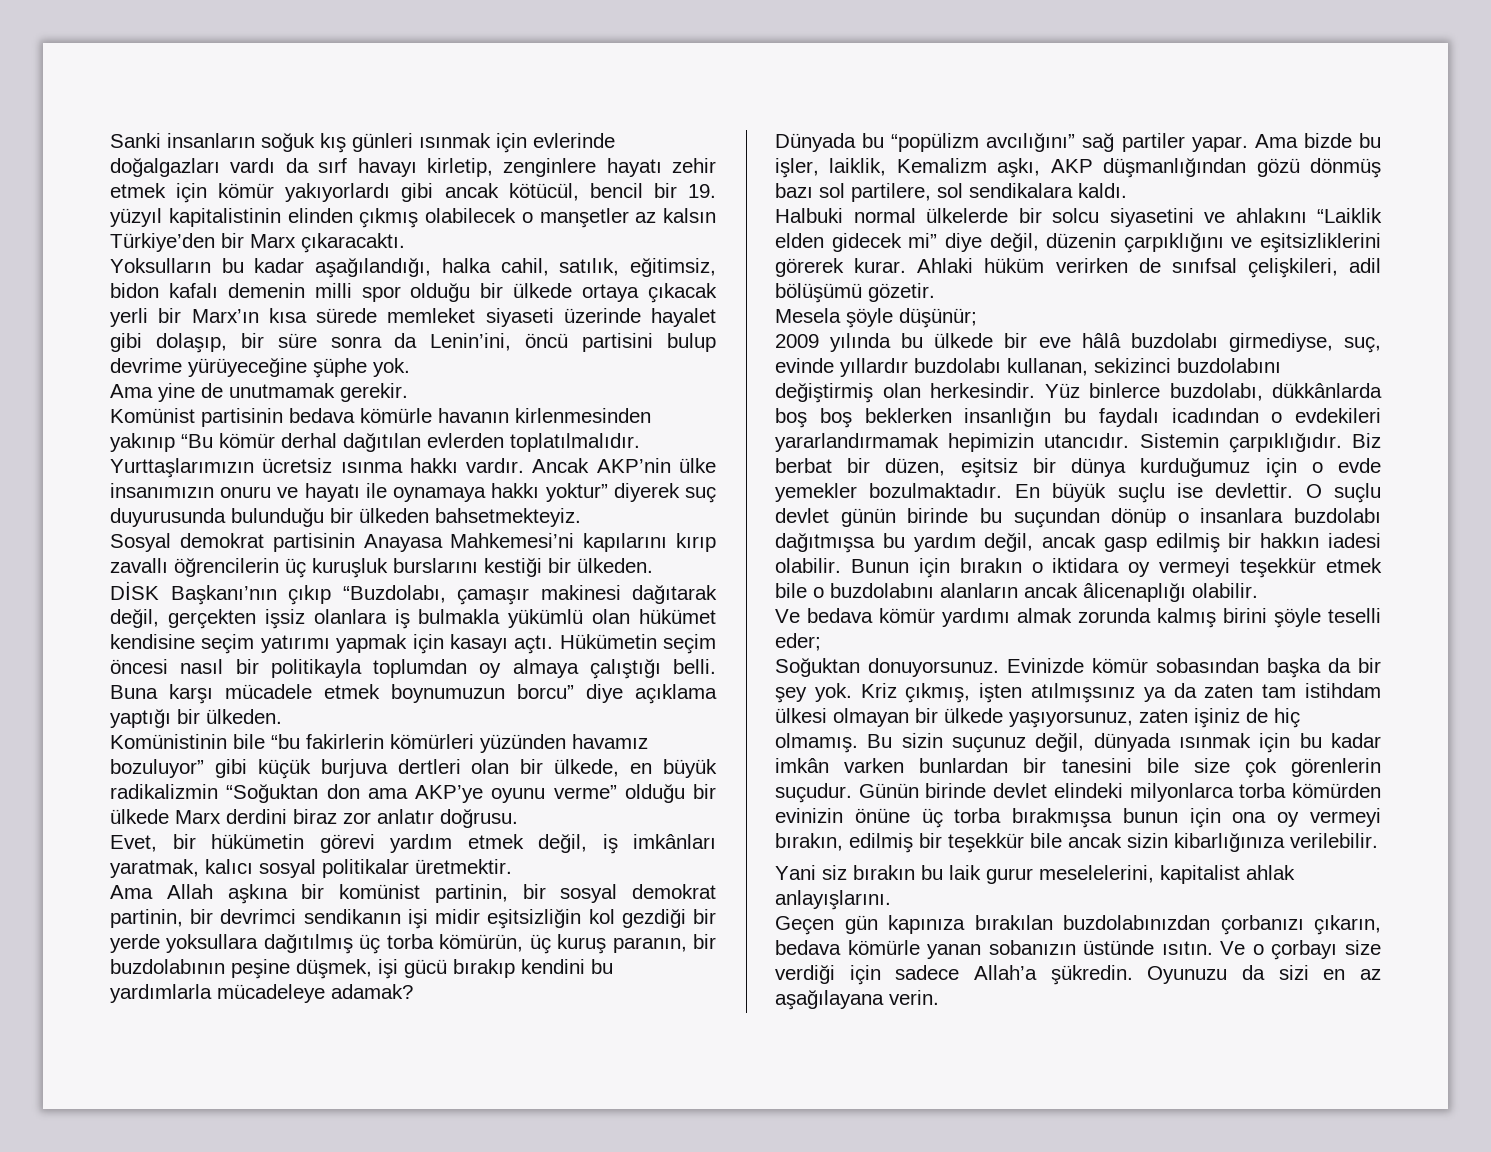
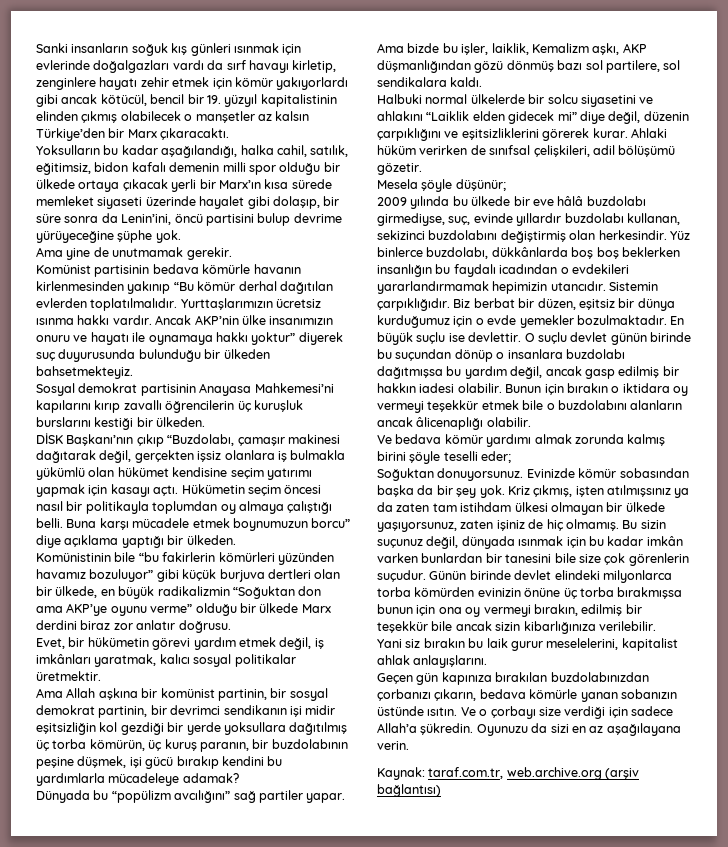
(939, 997) none -> [377,767,640,780] [377,784,441,797] // Kaynak: taraf.com.tr, web.archive.org (arşiv bağlantısı)

